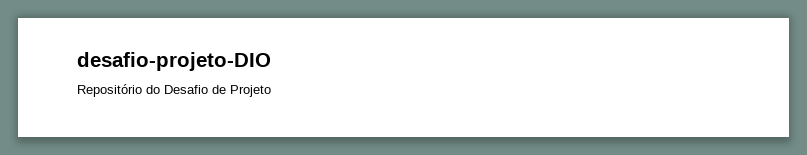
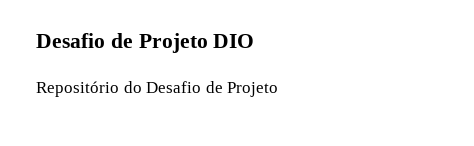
[77,52,271,71] desafio-projeto-DIO -> [36,33,255,53] Desafio de Projeto DIO

